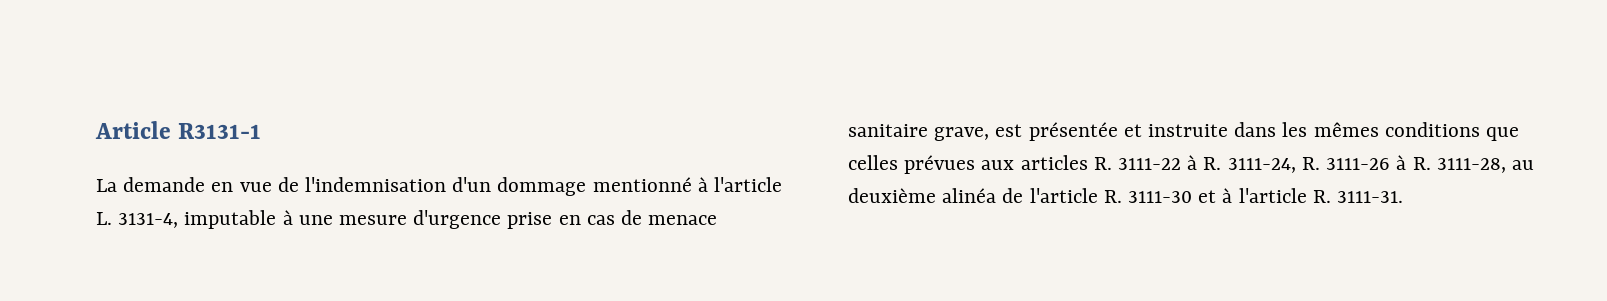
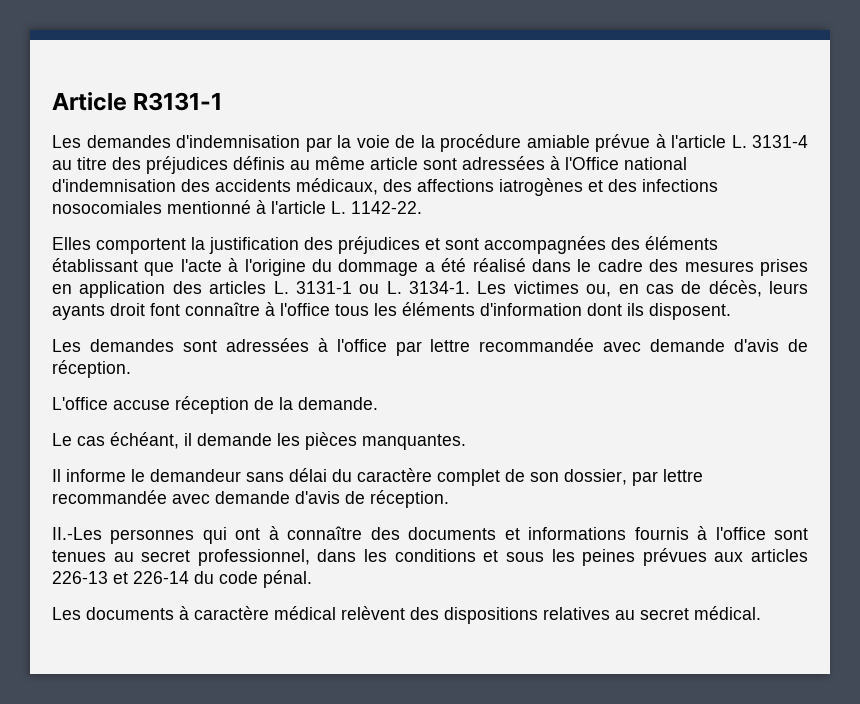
[96,177,783,196] [96,210,718,229] [848,122,1520,141] [848,155,1534,174] [848,188,1404,203] La demande en vue de l'indemnisation d'un dommage mentionné à l'article L. 3131-4, imputable à une mesure d'urgence prise en cas de menace sanitaire grave, est présentée et instruite dans les mêmes conditions que celles prévues aux articles R. 3111-22 à R. 3111-24, R. 3111-26 à R. 3111-28, au deuxième alinéa de l'article R. 3111-30 et à l'article R. 3111-31. -> [52,134,808,152] [52,156,687,174] [52,178,718,196] [52,200,422,214] [52,236,718,254] [52,258,808,276] [52,280,808,298] [52,302,731,320] [52,338,808,356] [52,360,131,378] [52,396,378,414] [52,432,466,450] [52,468,703,486] [52,490,449,508] [52,526,808,544] [52,548,809,566] [52,570,312,588] [52,606,761,624] Les demandes d'indemnisation par la voie de la procédure amiable prévue à l'article L. 3131-4 au titre des préjudices définis au même article sont adressées à l'Office national d'indemnisation des accidents médicaux, des affections iatrogènes et des infections nosocomiales mentionné à l'article L. 1142-22. // Elles comportent la justification des préjudices et sont accompagnées des éléments établissant que l'acte à l'origine du dommage a été réalisé dans le cadre des mesures prises en application des articles L. 3131-1 ou L. 3134-1. Les victimes ou, en cas de décès, leurs ayants droit font connaître à l'office tous les éléments d'information dont ils disposent. // Les demandes sont adressées à l'office par lettre recommandée avec demande d'avis de réception. // L'office accuse réception de la demande. // Le cas échéant, il demande les pièces manquantes. // Il informe le demandeur sans délai du caractère complet de son dossier, par lettre recommandée avec demande d'avis de réception. // II.-Les personnes qui ont à connaître des documents et informations fournis à l'office sont tenues au secret professionnel, dans les conditions et sous les peines prévues aux articles 226-13 et 226-14 du code pénal. // Les documents à caractère médical relèvent des dispositions relatives au secret médical.

